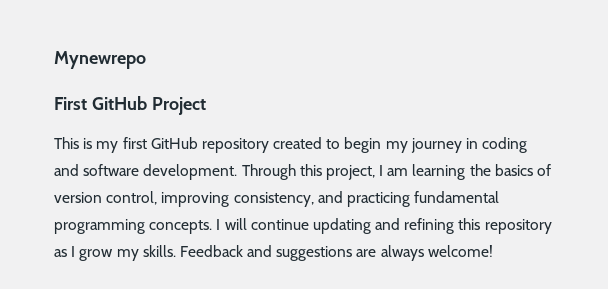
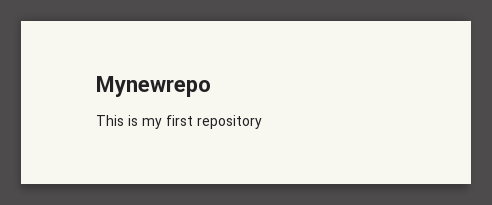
[54,96,206,115] // First GitHub Project -> (211, 86) none
[150,137,528,153] [54,164,552,180] [54,191,500,207] [54,218,552,234] [54,245,493,261] GitHub repository created to begin my journey in coding and software development. Through this project, I am learning the basics of version control, improving consistency, and practicing fundamental programming concepts. I will continue updating and refining this repository as I grow my skills. Feedback and suggestions are always welcome! -> [197,115,262,129] repository

